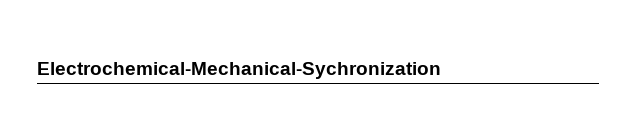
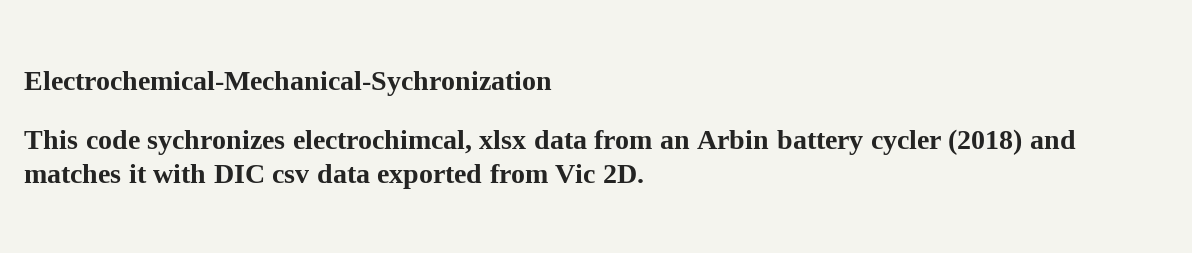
(441, 70) none -> [24,129,1076,155] [24,164,645,189] // This code sychronizes electrochimcal, xlsx data from an Arbin battery cycler (2018) and matches it with DIC csv data exported from Vic 2D.

